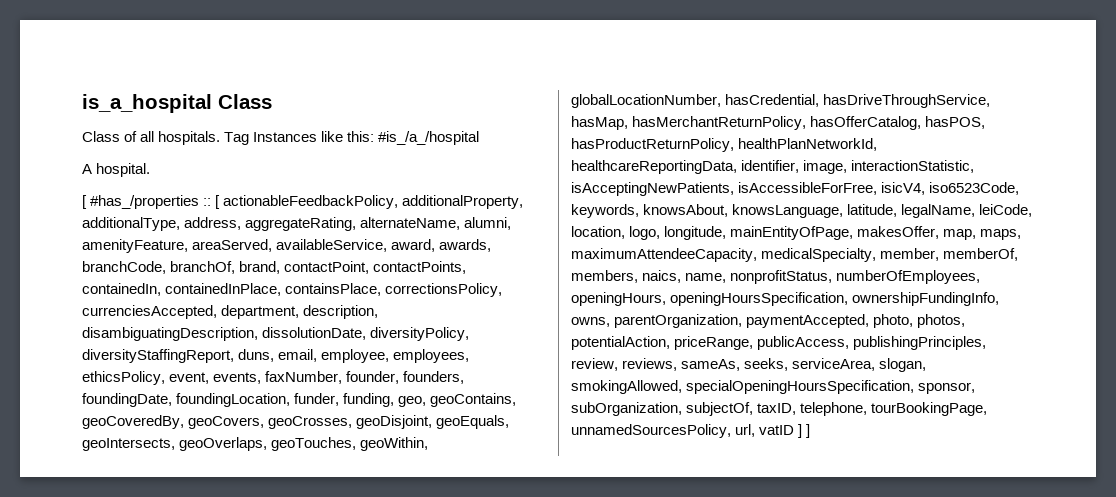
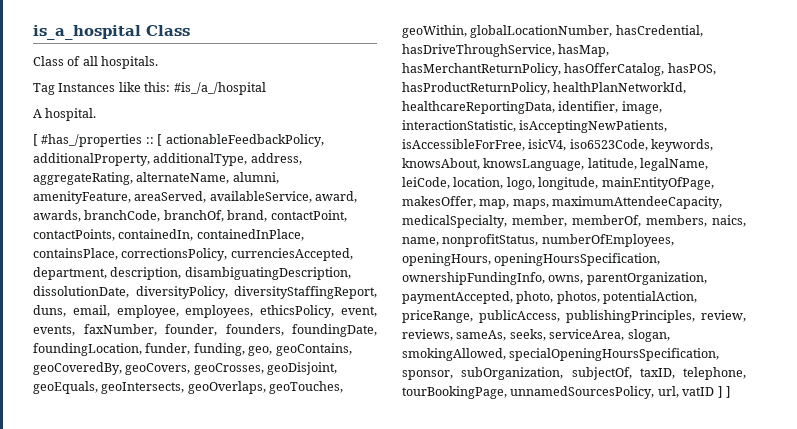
(221, 138) none -> (159, 62) //

